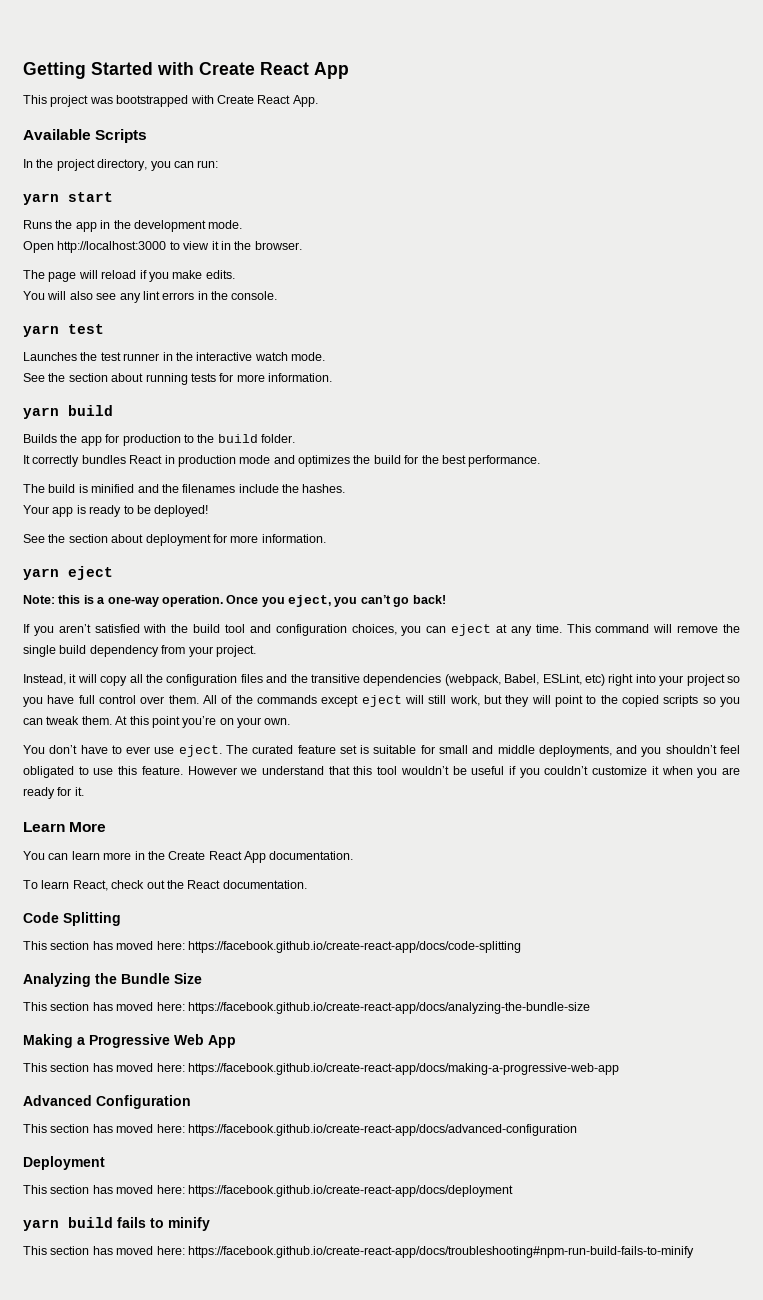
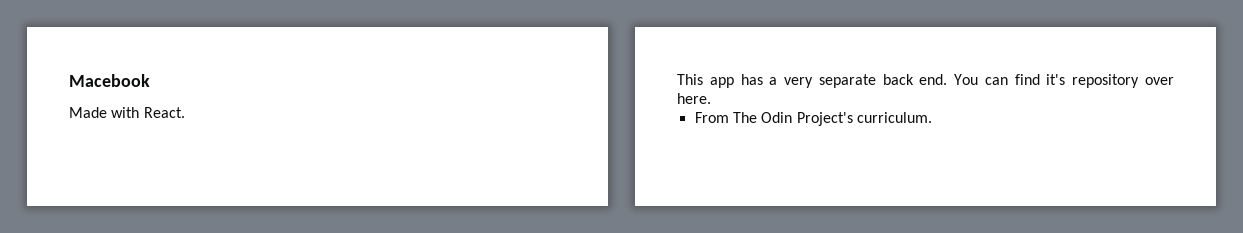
[23,62,349,79] [23,95,318,107] [23,129,148,143] [23,159,219,171] [23,192,113,205] [23,220,243,232] [23,241,302,253] [23,270,235,282] [23,291,278,303] [23,324,104,337] [23,352,325,361] [23,373,332,385] [23,405,113,419] [23,434,295,446] [23,455,541,467] [23,484,346,493] [23,505,209,517] [23,534,326,546] [23,566,113,580] [23,595,446,607] [23,624,741,636] [23,645,256,657] [23,674,740,686] [23,695,741,707] [23,716,291,728] [23,745,741,757] [23,766,740,778] [23,787,84,799] [23,822,107,832] [23,851,354,863] [23,880,307,891] [23,912,121,926] [23,941,521,953] [23,973,202,987] [23,1002,590,1014] [23,1034,236,1048] [23,1063,619,1075] [23,1095,191,1109] [23,1124,577,1136] [23,1156,105,1170] [23,1185,513,1197] [23,1217,210,1231] [23,1246,694,1258] Getting Started with Create React App // This project was bootstrapped with Create React App. // Available Scripts // In the project directory, you can run: // yarn start // Runs the app in the development mode. // Open http://localhost:3000 to view it in the browser. // The page will reload if you make edits. // You will also see any lint errors in the console. // yarn test // Launches the test runner in the interactive watch mode. // See the section about running tests for more information. // yarn build // Builds the app for production to the build folder. // It correctly bundles React in production mode and optimizes the build for the best performance. // The build is minified and the filenames include the hashes. // Your app is ready to be deployed! // See the section about deployment for more information. // yarn eject // Note: this is a one-way operation. Once you eject, you can’t go back! // If you aren’t satisfied with the build tool and configuration choices, you can eject at any time. This command will remove the single build dependency from your project. // Instead, it will copy all the configuration files and the transitive dependencies (webpack, Babel, ESLint, etc) right into your project so you have full control over them. All of the commands except eject will still work, but they will point to the copied scripts so you can tweak them. At this point you’re on your own. // You don’t have to ever use eject. The curated feature set is suitable for small and middle deployments, and you shouldn’t feel obligated to use this feature. However we understand that this tool wouldn’t be useful if you couldn’t customize it when you are ready for it. // Learn More // You can learn more in the Create React App documentation. // To learn React, check out the React documentation. // Code Splitting // This section has moved here: https://facebook.github.io/create-react-app/docs/code-splitting // Analyzing the Bundle Size // This section has moved here: https://facebook.github.io/create-react-app/docs/analyzing-the-bundle-size // Making a Progressive Web App // This section has moved here: https://facebook.github.io/create-react-app/docs/making-a-progressive-web-app // Advanced Configuration // This section has moved here: https://facebook.github.io/create-react-app/docs/advanced-configuration // Deployment // This section has moved here: https://facebook.github.io/create-react-app/docs/deployment // yarn build fails to minify // This section has moved here: https://facebook.github.io/create-react-app/docs/troubleshooting#npm-run-build-fails-to-minify -> [69,74,150,87] [69,107,185,118] [677,74,1174,88] [677,93,711,104] [694,112,932,126] Macebook // Made with React. // This app has a very separate back end. You can find it's repository over here. // From The Odin Project's curriculum.

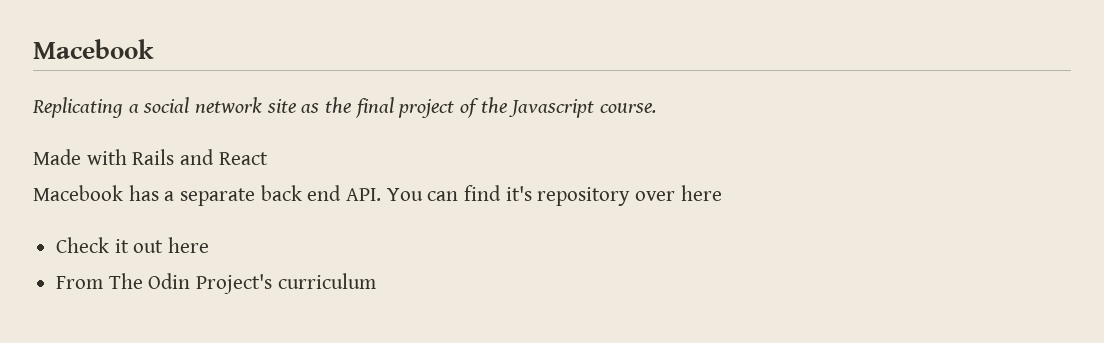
[69,107,185,118] [677,74,734,88] Made with React. // This app -> [32,97,657,118] [33,149,268,165] [33,185,123,201] Replicating a social network site as the final project of the Javascript course. // Made with Rails and React // Macebook
[784,77,814,88] very -> (175, 196) none
[919,74,948,85] end. -> [307,185,382,201] end API.
[677,93,711,104] here. -> [680,185,722,201] [56,237,210,253] here // Check it out here
[856,112,932,123] curriculum. -> [277,273,376,289] curriculum

